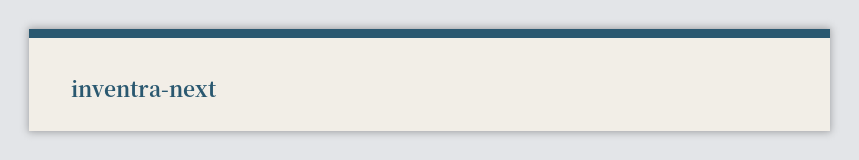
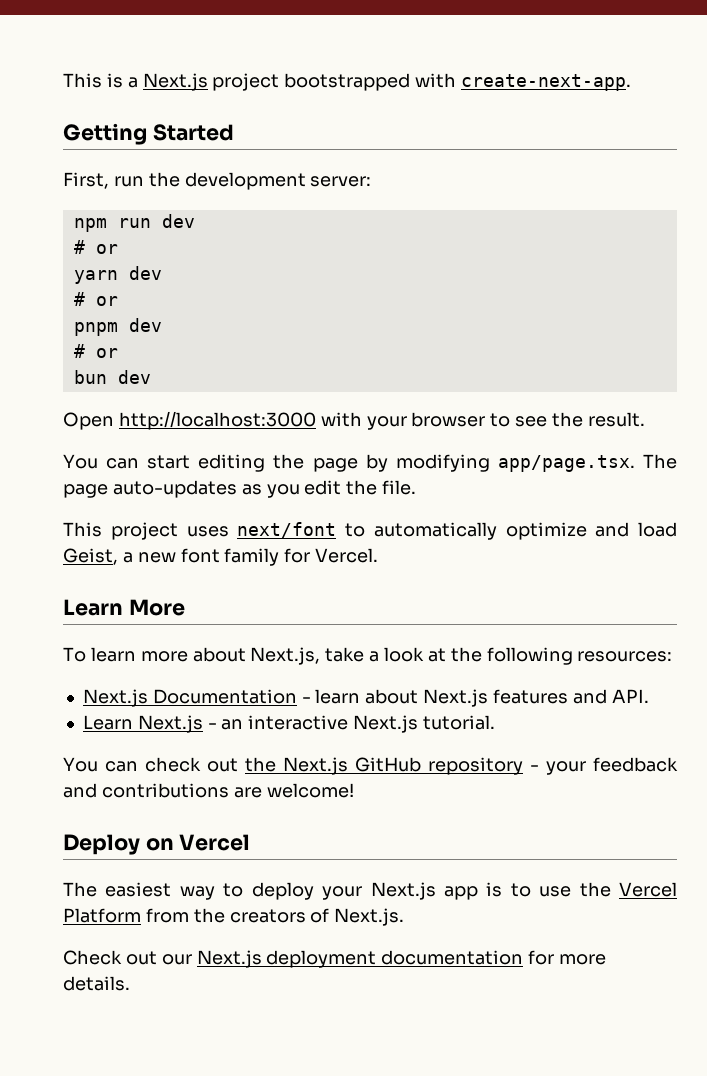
[71,79,217,97] inventra-next -> [63,73,632,91] [63,123,234,145] [63,172,372,190] [73,214,195,232] [73,240,118,254] [73,266,162,284] [73,292,118,306] [73,318,162,336] [73,344,118,358] [73,370,151,384] [63,411,645,430] [63,454,677,472] [63,480,417,498] [63,522,677,540] [63,548,379,566] [63,599,185,616] [63,647,673,665] [82,689,649,707] [82,715,495,733] [63,757,678,775] [63,783,354,798] [63,834,251,855] [63,882,678,900] [63,908,405,926] [63,950,607,968] [63,976,130,991] This is a Next.js project bootstrapped with create-next-app. // Getting Started // First, run the development server: // npm run dev // # or // yarn dev // # or // pnpm dev // # or // bun dev // Open http://localhost:3000 with your browser to see the result. // You can start editing the page by modifying app/page.tsx. The page auto-updates as you edit the file. // This project uses next/font to automatically optimize and load Geist, a new font family for Vercel. // Learn More // To learn more about Next.js, take a look at the following resources: // Next.js Documentation - learn about Next.js features and API. // Learn Next.js - an interactive Next.js tutorial. // You can check out the Next.js GitHub repository - your feedback and contributions are welcome! // Deploy on Vercel // The easiest way to deploy your Next.js app is to use the Vercel Platform from the creators of Next.js. // Check out our Next.js deployment documentation for more details.

